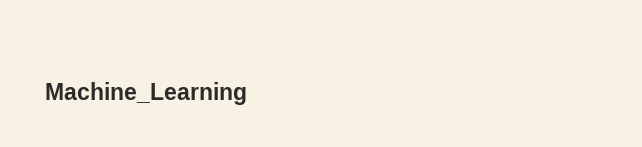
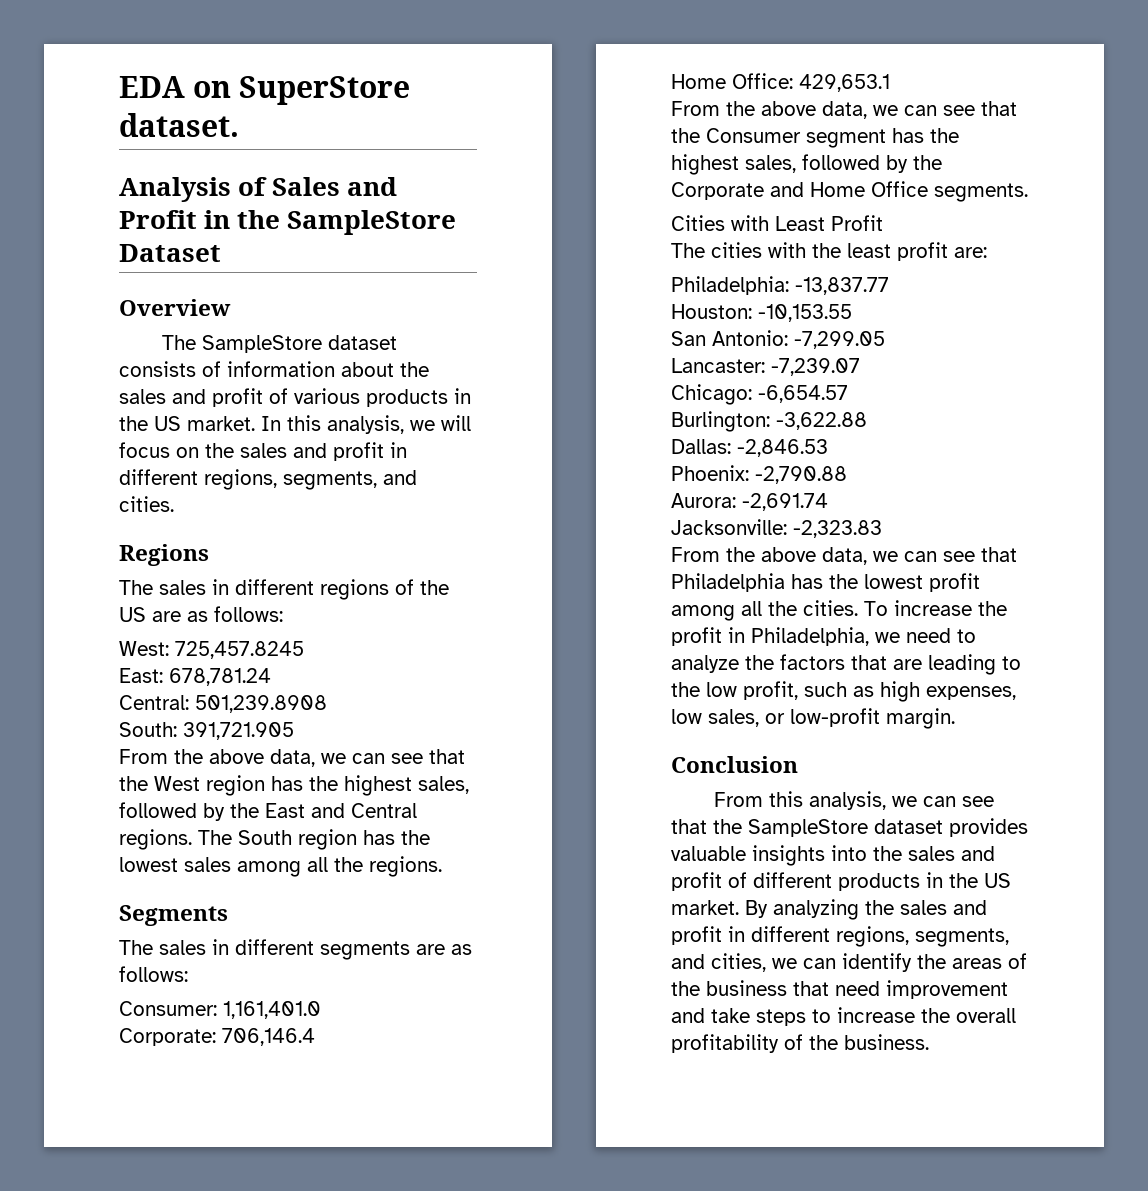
[45,82,247,105] Machine_Learning -> [119,76,411,105] [119,113,239,137] [119,177,398,202] [119,210,457,235] [119,244,221,262] [119,299,231,316] [161,335,397,353] [119,361,429,377] [119,388,471,407] [119,415,471,434] [119,442,407,461] [119,469,417,490] [119,496,174,512] [119,544,209,566] [119,579,449,600] [119,606,283,622] [119,641,304,659] [119,668,271,686] [119,695,327,713] [119,722,294,740] [119,749,465,767] [119,775,469,796] [119,802,417,821] [119,829,430,850] [119,856,442,877] [119,905,228,926] [119,939,472,960] [119,966,188,982] [119,1001,321,1019] [119,1028,315,1046] [671,73,890,92] [671,101,1017,119] [671,128,959,148] [671,154,942,175] [671,181,1028,202] [671,215,883,231] [671,242,987,261] [671,276,889,295] [671,304,852,322] [671,330,885,349] [671,358,860,376] [671,384,848,405] [671,411,867,432] [671,439,828,457] [671,465,847,484] [671,493,828,511] [671,519,882,538] [671,547,1017,565] [671,573,980,592] [671,600,1007,621] [671,627,976,646] [671,654,1021,675] [671,681,1016,702] [671,708,955,729] [671,756,798,773] [713,791,994,810] [671,818,1028,837] [671,845,995,866] [671,872,1011,891] [671,899,987,920] [671,926,1009,947] [671,953,1027,972] [671,980,1008,999] [671,1007,1016,1026] [671,1034,929,1053] EDA on SuperStore dataset. // Analysis of Sales and Profit in the SampleStore Dataset // Overview // The SampleStore dataset consists of information about the sales and profit of various products in the US market. In this analysis, we will focus on the sales and profit in different regions, segments, and cities. // Regions // The sales in different regions of the US are as follows: // West: 725,457.8245 // East: 678,781.24 // Central: 501,239.8908 // South: 391,721.905 // From the above data, we can see that the West region has the highest sales, followed by the East and Central regions. The South region has the lowest sales among all the regions. // Segments // The sales in different segments are as follows: // Consumer: 1,161,401.0 // Corporate: 706,146.4 // Home Office: 429,653.1 // From the above data, we can see that the Consumer segment has the highest sales, followed by the Corporate and Home Office segments. // Cities with Least Profit // The cities with the least profit are: // Philadelphia: -13,837.77 // Houston: -10,153.55 // San Antonio: -7,299.05 // Lancaster: -7,239.07 // Chicago: -6,654.57 // Burlington: -3,622.88 // Dallas: -2,846.53 // Phoenix: -2,790.88 // Aurora: -2,691.74 // Jacksonville: -2,323.83 // From the above data, we can see that Philadelphia has the lowest profit among all the cities. To increase the profit in Philadelphia, we need to analyze the factors that are leading to the low profit, such as high expenses, low sales, or low-profit margin. // Conclusion // From this analysis, we can see that the SampleStore dataset provides valuable insights into the sales and profit of different products in the US market. By analyzing the sales and profit in different regions, segments, and cities, we can identify the areas of the business that need improvement and take steps to increase the overall profitability of the business.

